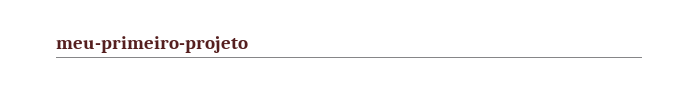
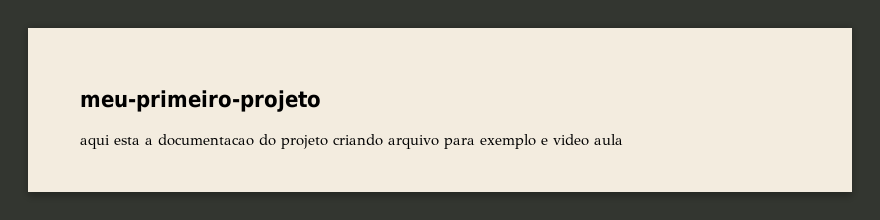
(248, 44) none -> [80,134,623,149] // aqui esta a documentacao do projeto criando arquivo para exemplo e video aula

